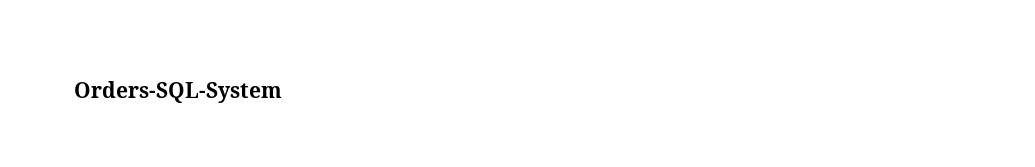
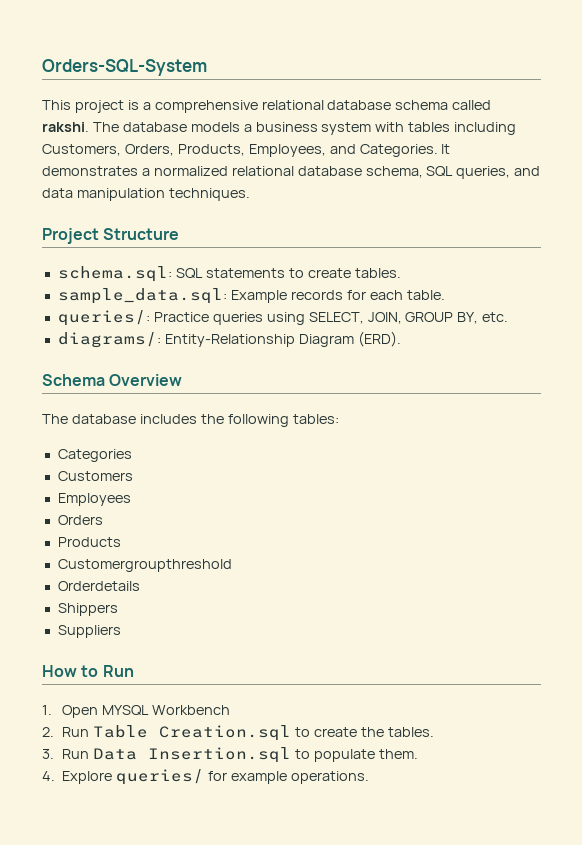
(282, 92) none -> [42,100,492,113] [42,122,517,135] [42,144,451,157] [42,166,541,179] [42,188,250,201] [42,228,180,244] [57,266,401,282] [57,288,445,304] [57,310,509,326] [57,331,401,348] [42,374,183,386] [42,414,339,427] [57,449,132,462] [57,471,133,481] [57,493,131,506] [57,515,103,525] [57,537,121,547] [57,559,232,572] [57,581,140,591] [57,603,118,616] [57,625,121,638] [42,665,134,677] [42,705,230,718] [42,725,434,741] [42,747,418,763] [42,769,369,785] // This project is a comprehensive relational database schema called rakshi. The database models a business system with tables including Customers, Orders, Products, Employees, and Categories. It demonstrates a normalized relational database schema, SQL queries, and data manipulation techniques. // Project Structure // schema.sql: SQL statements to create tables. // sample_data.sql: Example records for each table. // queries/: Practice queries using SELECT, JOIN, GROUP BY, etc. // diagrams/: Entity-Relationship Diagram (ERD). // Schema Overview // The database includes the following tables: // Categories // Customers // Employees // Orders // Products // Customergroupthreshold // Orderdetails // Shippers // Suppliers // How to Run // 1. Open MYSQL Workbench // 2. Run Table Creation.sql to create the tables. // 3. Run Data Insertion.sql to populate them. // 4. Explore queries/ for example operations.

